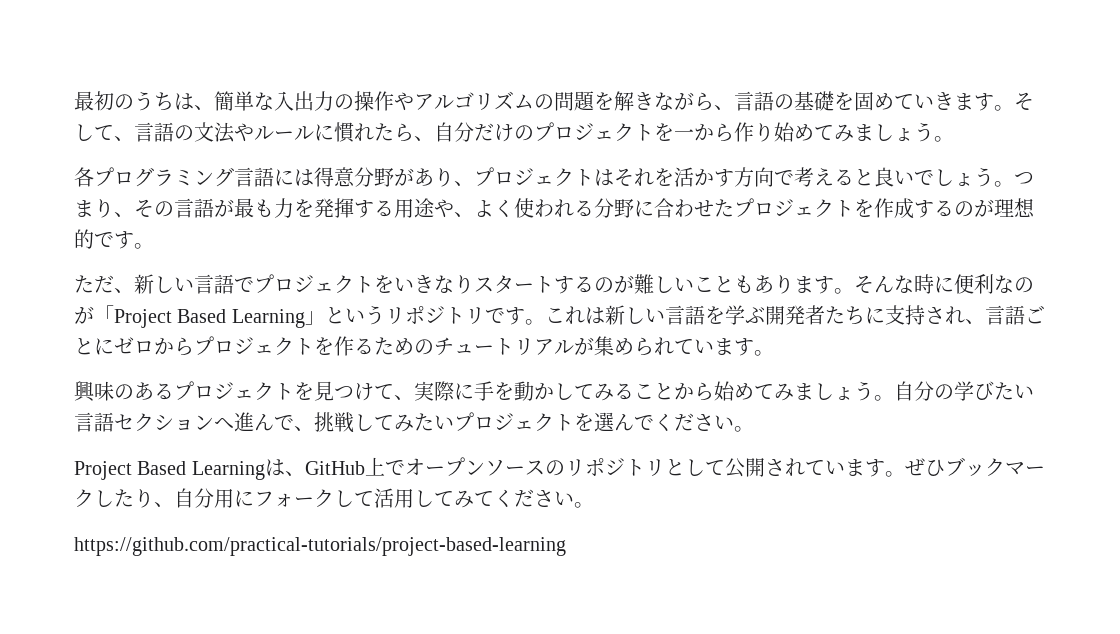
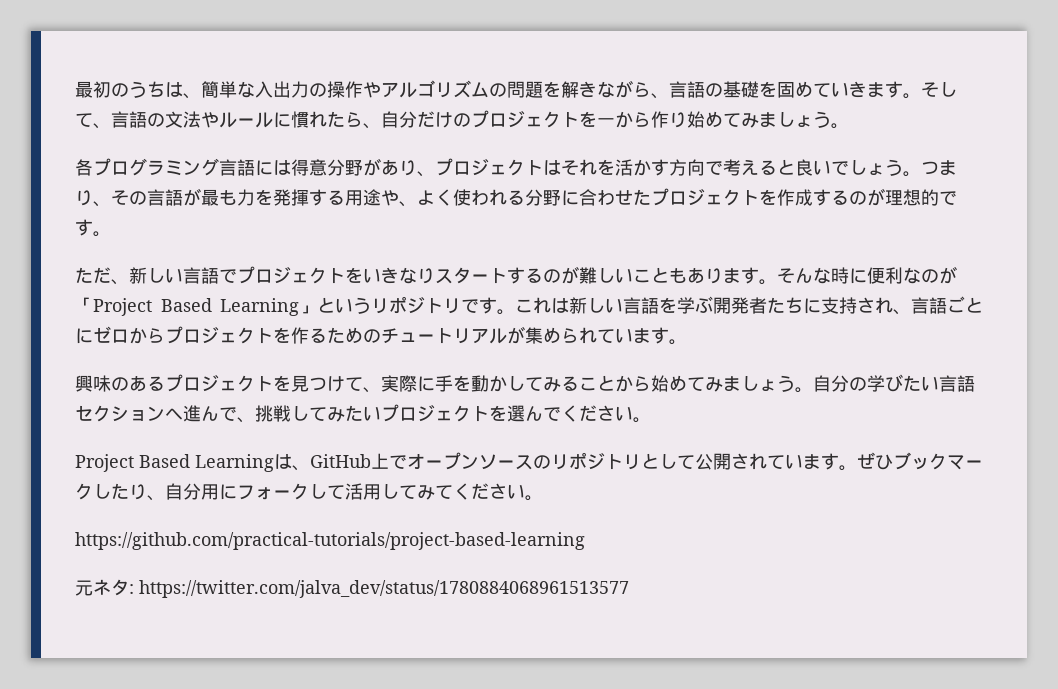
(566, 546) none -> [75,579,629,598] // 元ネタ: https://twitter.com/jalva_dev/status/1780884068961513577

